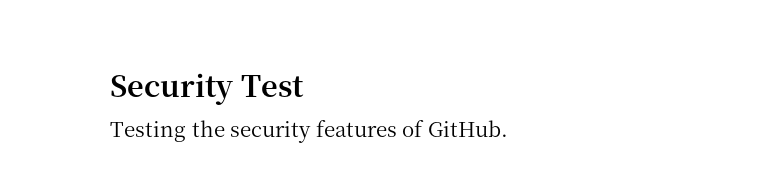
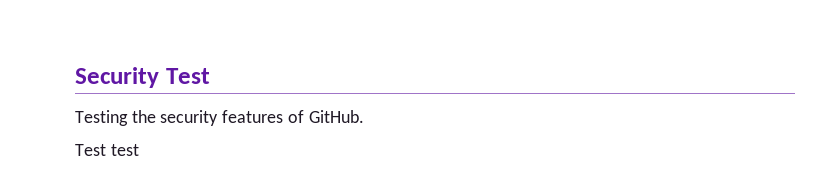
(508, 128) none -> [75,144,139,156] // Test test

